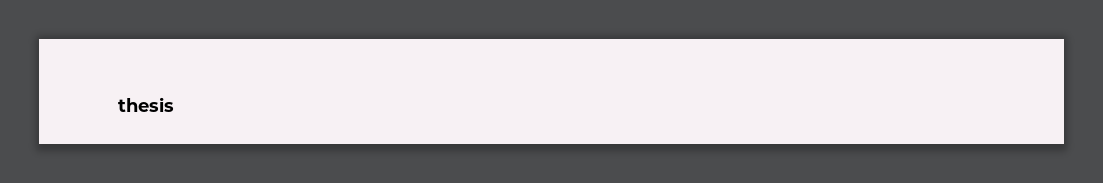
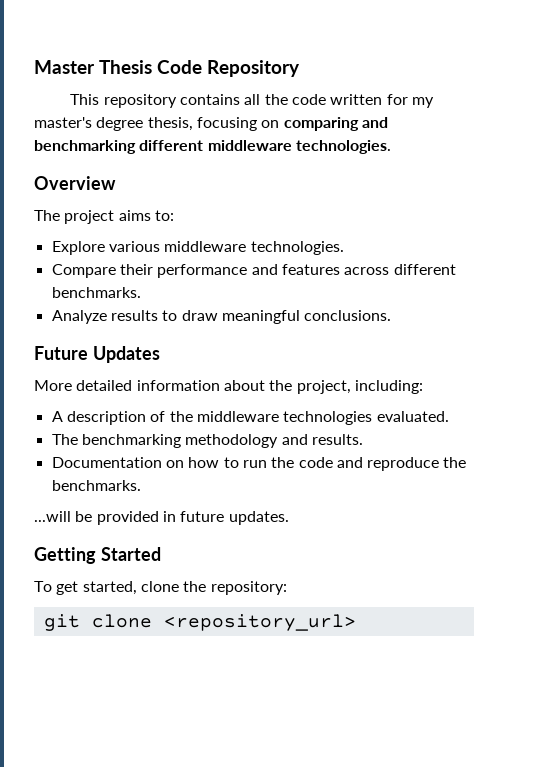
[118,97,174,112] thesis -> [34,60,300,77] [70,94,434,108] [34,117,388,131] [34,140,391,154] [34,176,116,190] [34,210,174,224] [51,241,344,255] [51,264,456,278] [51,287,141,298] [51,310,392,324] [34,346,160,363] [34,380,423,394] [51,411,449,425] [51,434,363,448] [51,457,467,471] [51,480,141,491] [34,511,289,525] [34,547,161,564] [34,581,287,595] [43,614,356,631] Master Thesis Code Repository // This repository contains all the code written for my master's degree thesis, focusing on comparing and benchmarking different middleware technologies. // Overview // The project aims to: // Explore various middleware technologies. // Compare their performance and features across different benchmarks. // Analyze results to draw meaningful conclusions. // Future Updates // More detailed information about the project, including: // A description of the middleware technologies evaluated. // The benchmarking methodology and results. // Documentation on how to run the code and reproduce the benchmarks. // ...will be provided in future updates. // Getting Started // To get started, clone the repository: // git clone <repository_url>

